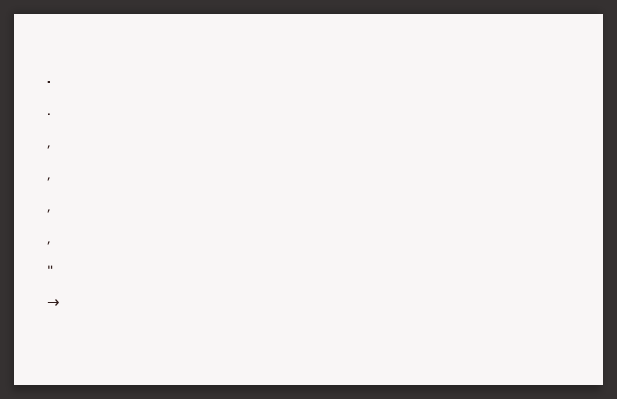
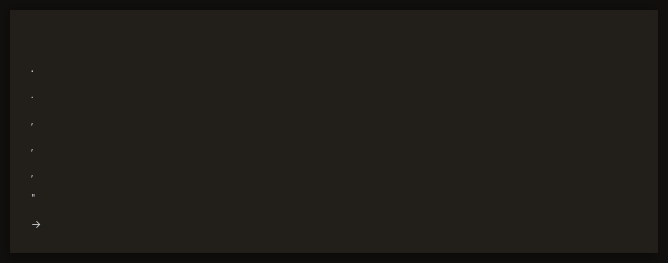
[47,241,51,245] // , -> (33, 176) none

